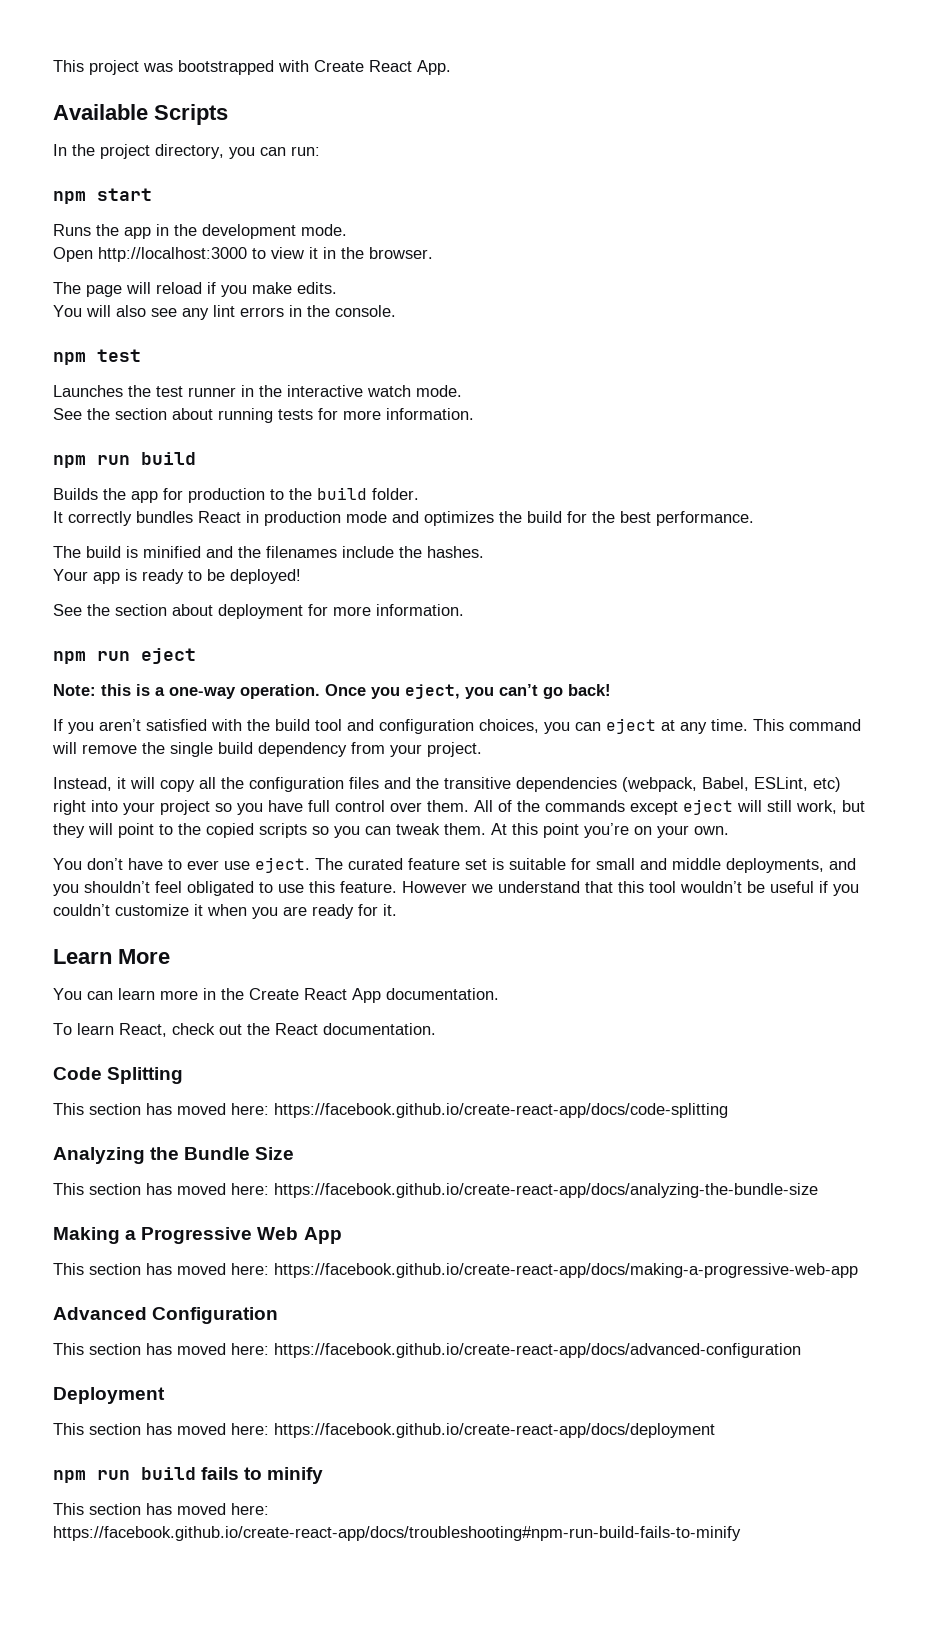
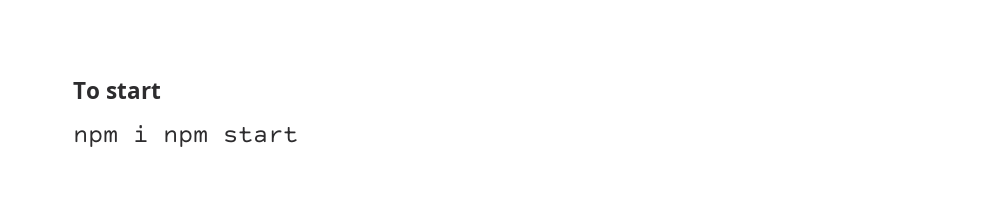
[53,60,451,75] [53,104,228,125] [53,144,320,159] [53,188,152,204] [53,224,347,239] [53,247,433,262] [53,282,337,297] [53,305,396,320] [53,349,141,365] [53,385,462,397] [53,408,474,423] [53,452,196,468] [53,487,419,503] [53,511,754,526] [53,546,484,558] [53,569,301,584] [53,604,464,619] [53,648,196,664] [53,684,611,699] [53,718,861,734] [52,742,482,757] [53,777,841,792] [53,799,865,815] [53,823,729,838] [53,857,856,873] [53,881,859,896] [53,904,397,919] [53,949,170,964] [53,988,499,1003] [53,1023,436,1037] [53,1067,184,1084] [53,1103,728,1118] [53,1147,295,1164] [53,1183,818,1198] [53,1227,342,1244] [53,1263,858,1278] [53,1307,279,1324] [53,1343,801,1358] [53,1387,165,1404] [53,1423,715,1438] [53,1467,324,1484] [53,1503,269,1515] [53,1526,741,1541] This project was bootstrapped with Create React App. // Available Scripts // In the project directory, you can run: // npm start // Runs the app in the development mode. // Open http://localhost:3000 to view it in the browser. // The page will reload if you make edits. // You will also see any lint errors in the console. // npm test // Launches the test runner in the interactive watch mode. // See the section about running tests for more information. // npm run build // Builds the app for production to the build folder. // It correctly bundles React in production mode and optimizes the build for the best performance. // The build is minified and the filenames include the hashes. // Your app is ready to be deployed! // See the section about deployment for more information. // npm run eject // Note: this is a one-way operation. Once you eject, you can’t go back! // If you aren’t satisfied with the build tool and configuration choices, you can eject at any time. This command will remove the single build dependency from your project. // Instead, it will copy all the configuration files and the transitive dependencies (webpack, Babel, ESLint, etc) right into your project so you have full control over them. All of the commands except eject will still work, but they will point to the copied scripts so you can tweak them. At this point you’re on your own. // You don’t have to ever use eject. The curated feature set is suitable for small and middle deployments, and you shouldn’t feel obligated to use this feature. However we understand that this tool wouldn’t be useful if you couldn’t customize it when you are ready for it. // Learn More // You can learn more in the Create React App documentation. // To learn React, check out the React documentation. // Code Splitting // This section has moved here: https://facebook.github.io/create-react-app/docs/code-splitting // Analyzing the Bundle Size // This section has moved here: https://facebook.github.io/create-react-app/docs/analyzing-the-bundle-size // Making a Progressive Web App // This section has moved here: https://facebook.github.io/create-react-app/docs/making-a-progressive-web-app // Advanced Configuration // This section has moved here: https://facebook.github.io/create-react-app/docs/advanced-configuration // Deployment // This section has moved here: https://facebook.github.io/create-react-app/docs/deployment // npm run build fails to minify // This section has moved here: https://facebook.github.io/create-react-app/docs/troubleshooting#npm-run-build-fails-to-minify -> [73,82,162,99] [73,125,298,147] To start // npm i npm start

